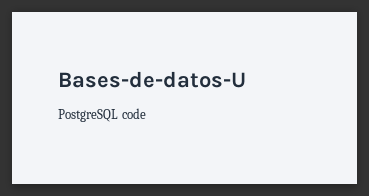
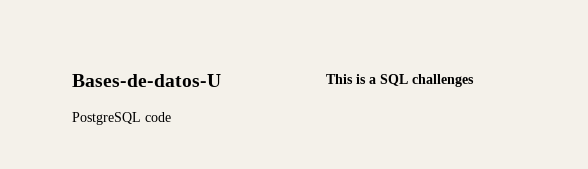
(146, 113) none -> [326,74,474,87] // This is a SQL challenges

